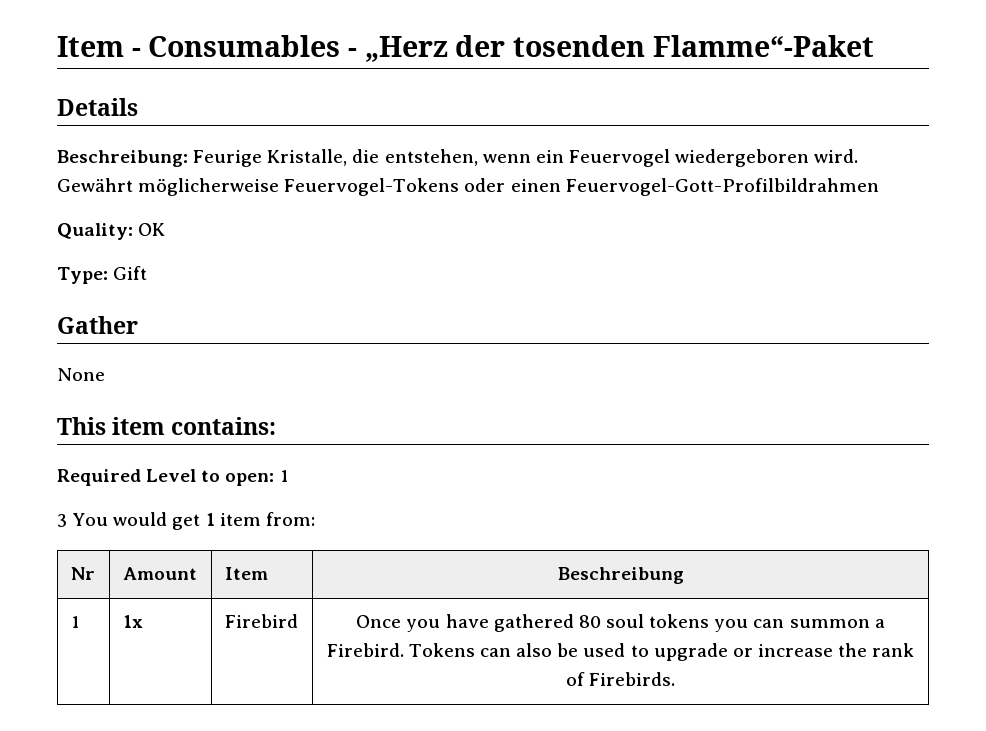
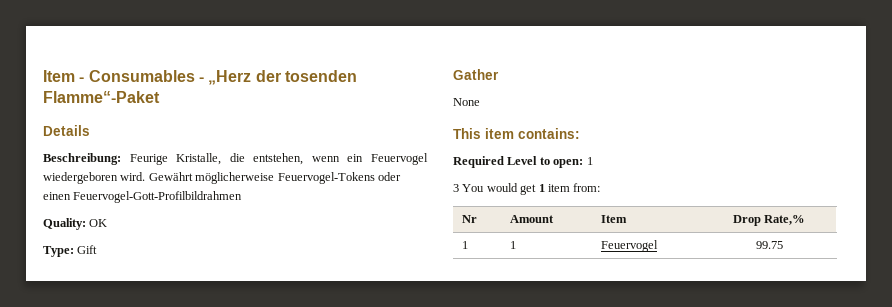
[557,567,684,584] [70,616,79,628] [122,615,143,628] [224,614,298,628] [356,614,885,632] [326,643,915,661] [565,672,676,686] Beschreibung // 1 | 1x | Firebird | Once you have gathered 80 soul tokens you can summon a Firebird. Tokens can also be used to upgrade or increase the rank of Firebirds. -> [732,215,806,226] [461,241,468,249] [509,241,516,249] [600,240,658,252] [755,241,783,249] Drop Rate,% // 1 | 1 | Feuervogel | 99.75

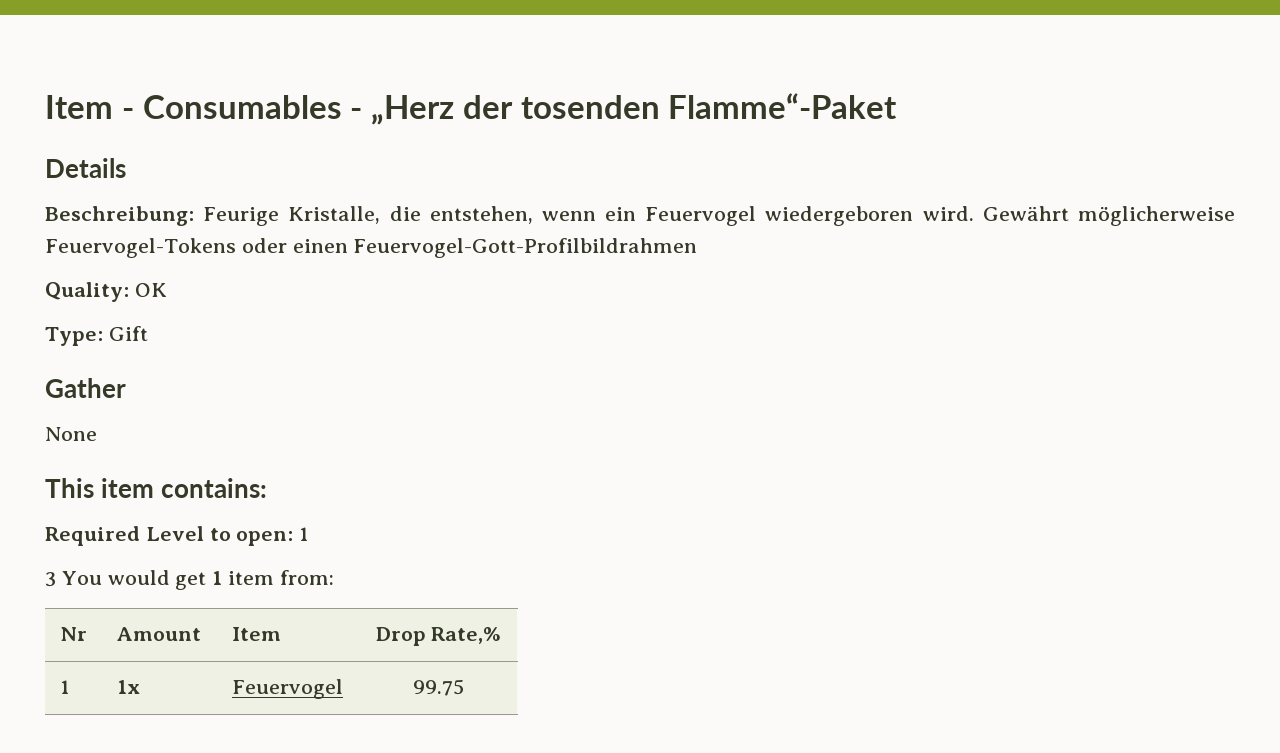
[509,241,516,249] 1 -> [116,680,140,694] 1x

